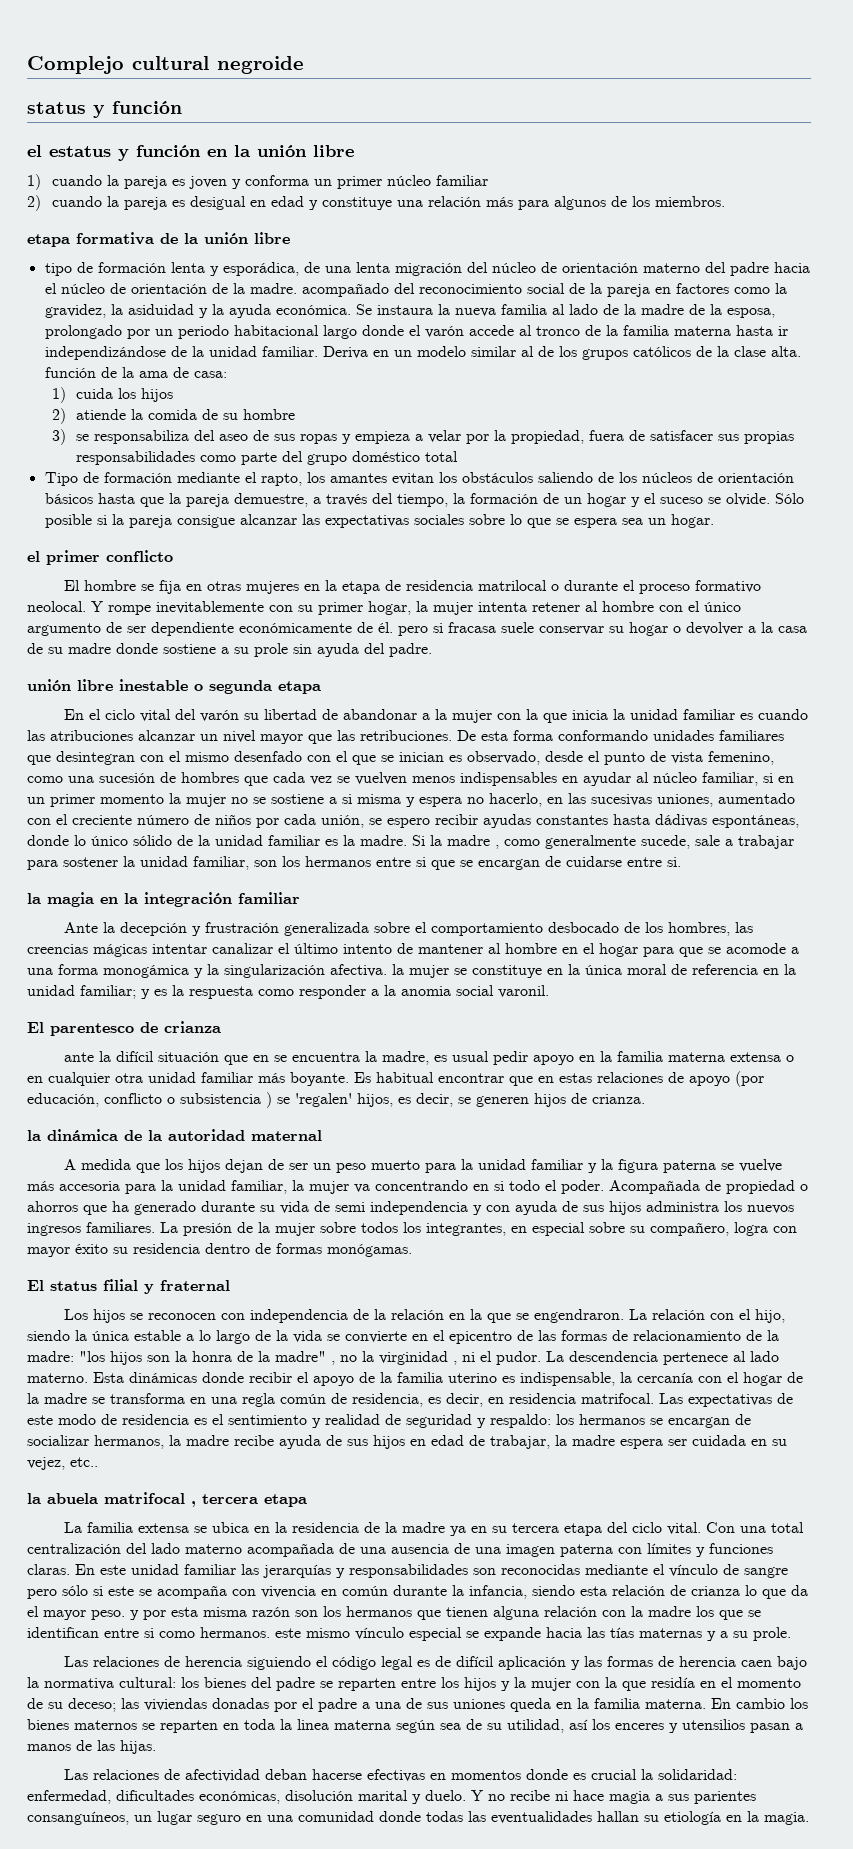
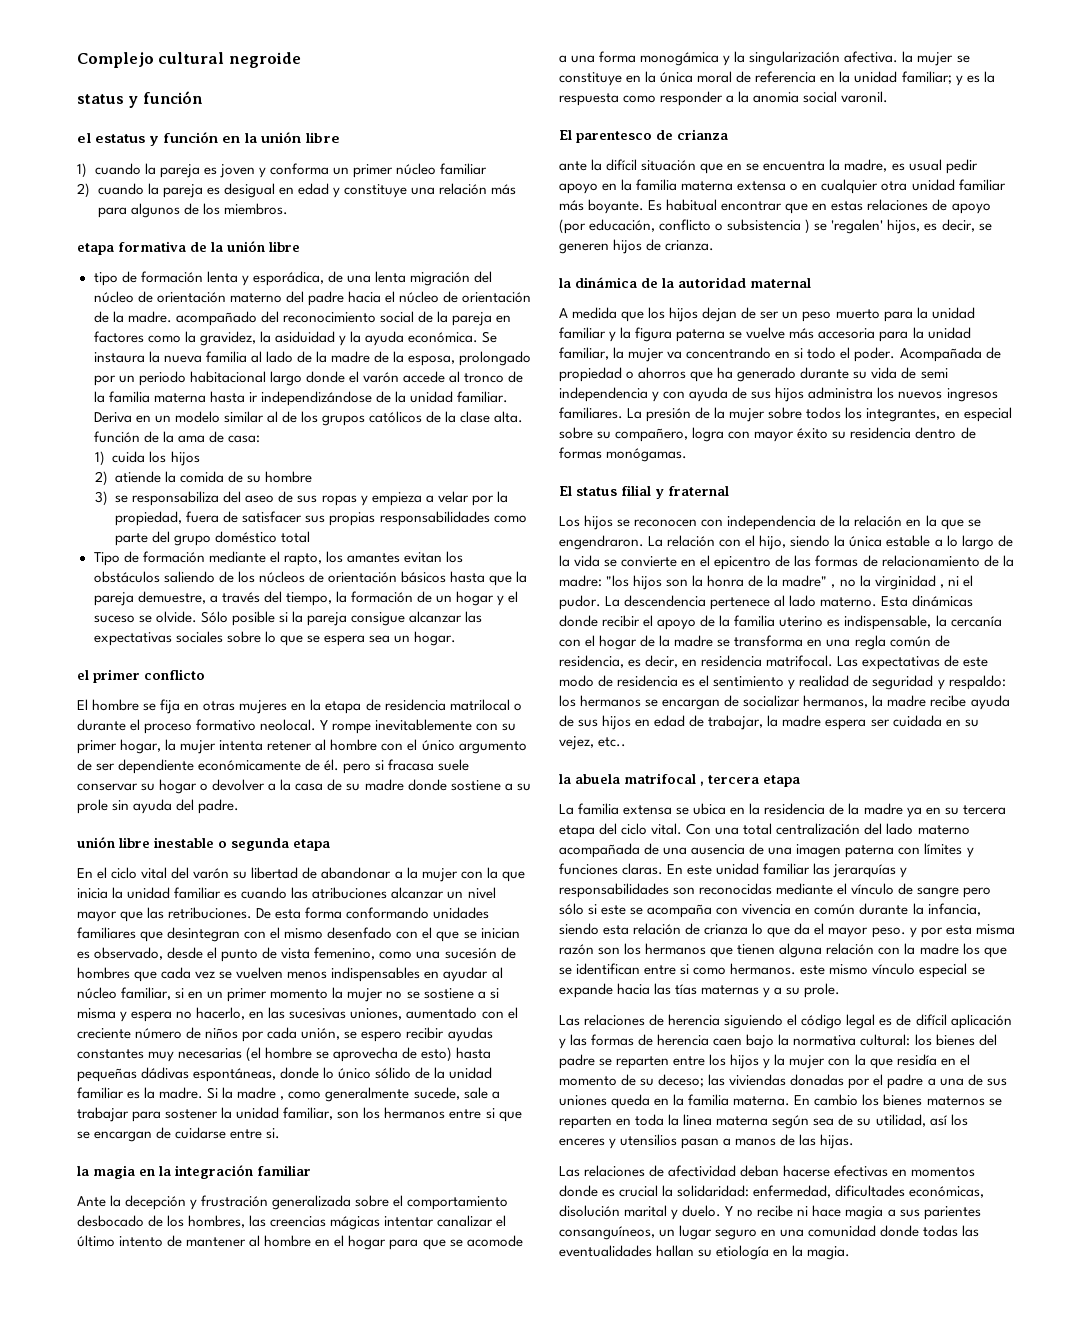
[613,814,650,825] hasta -> [148,1047,492,1062] [77,1068,137,1082] muy necesarias (el hombre se aprovecha de esto) hasta pequeñas

